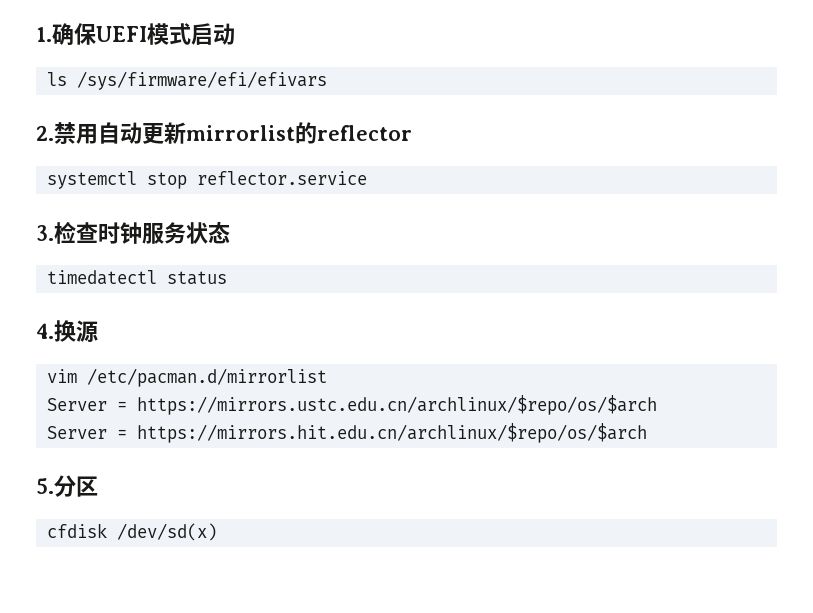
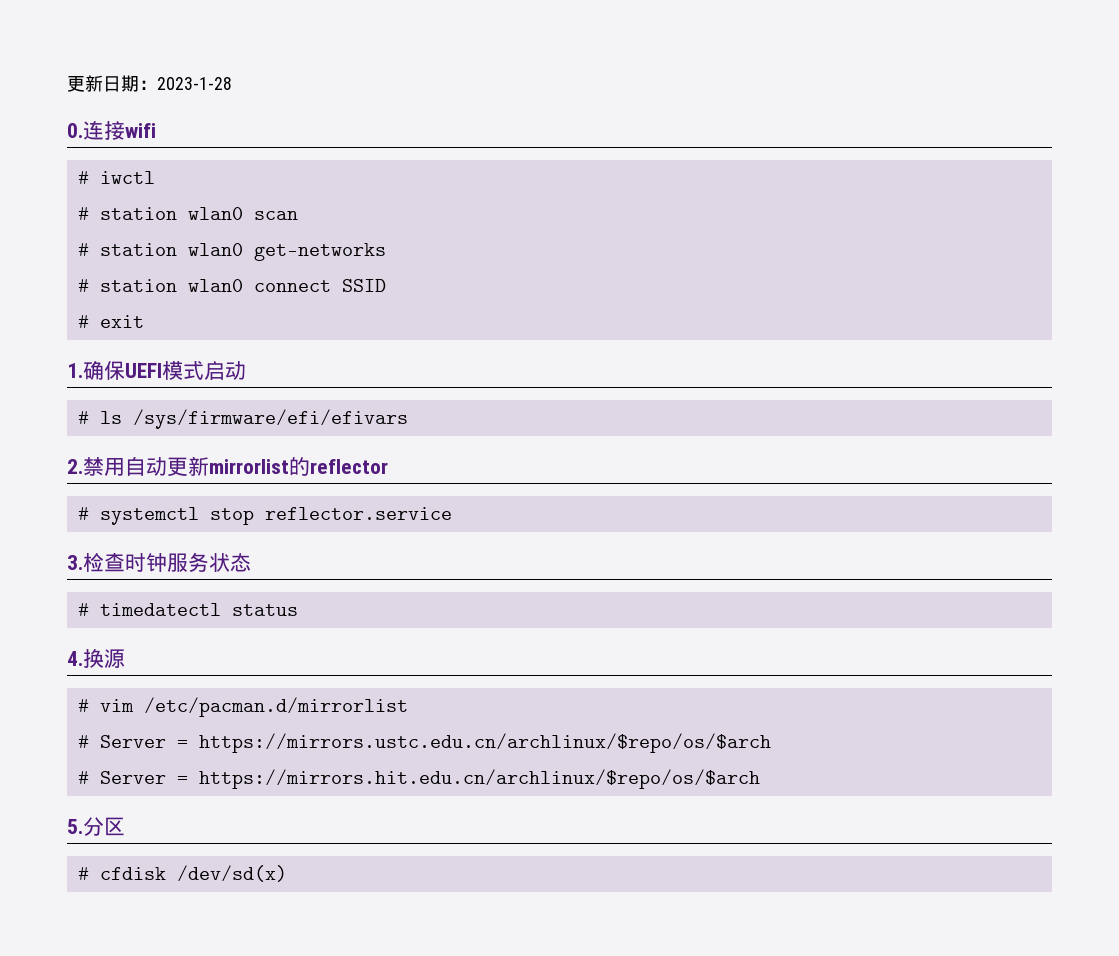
(36, 34) none -> [67,75,232,92] [67,120,156,140] [77,171,155,184] [77,207,298,220] [77,243,386,261] [77,279,386,292] [77,315,144,328] 更新日期：2023-1-28 // 0.连接wifi // # iwctl // # station wlan0 scan // # station wlan0 get-networks // # station wlan0 connect SSID // # exit //
(235, 34) none -> [77,411,89,424] #
(412, 133) none -> [77,507,89,520] #
(230, 232) none -> [77,603,89,616] #
(98, 331) none -> [77,699,89,712] #
(327, 377) none -> [77,735,89,748] #
(657, 405) none -> [77,771,89,784] #
(98, 486) none -> [77,867,89,880] #

